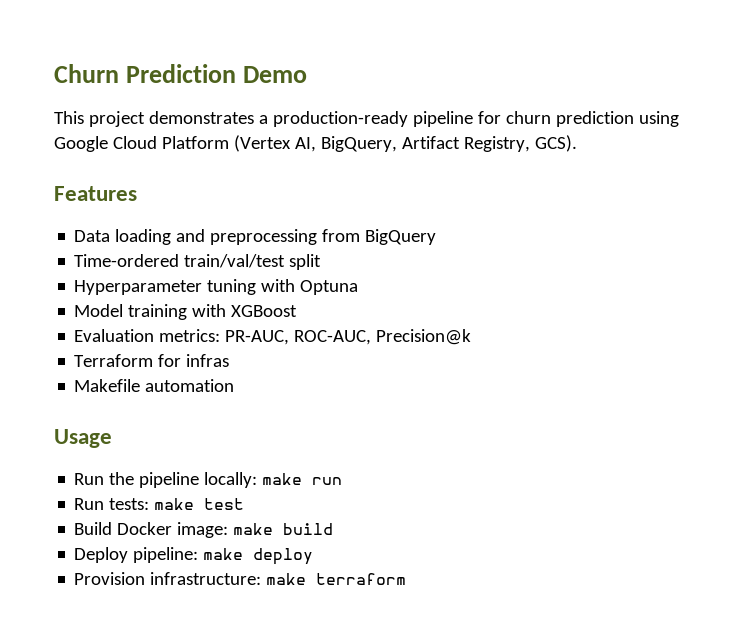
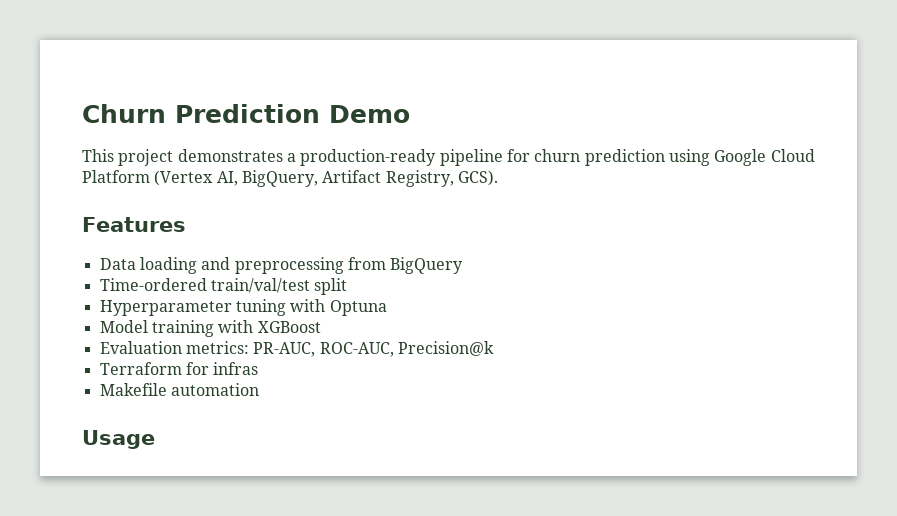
[74,472,343,488] [74,498,245,510] [74,522,334,538] [74,547,314,565] [74,572,407,585] // Run the pipeline locally: make run // Run tests: make test // Build Docker image: make build // Deploy pipeline: make deploy // Provision infrastructure: make terraform -> (155, 439) none

